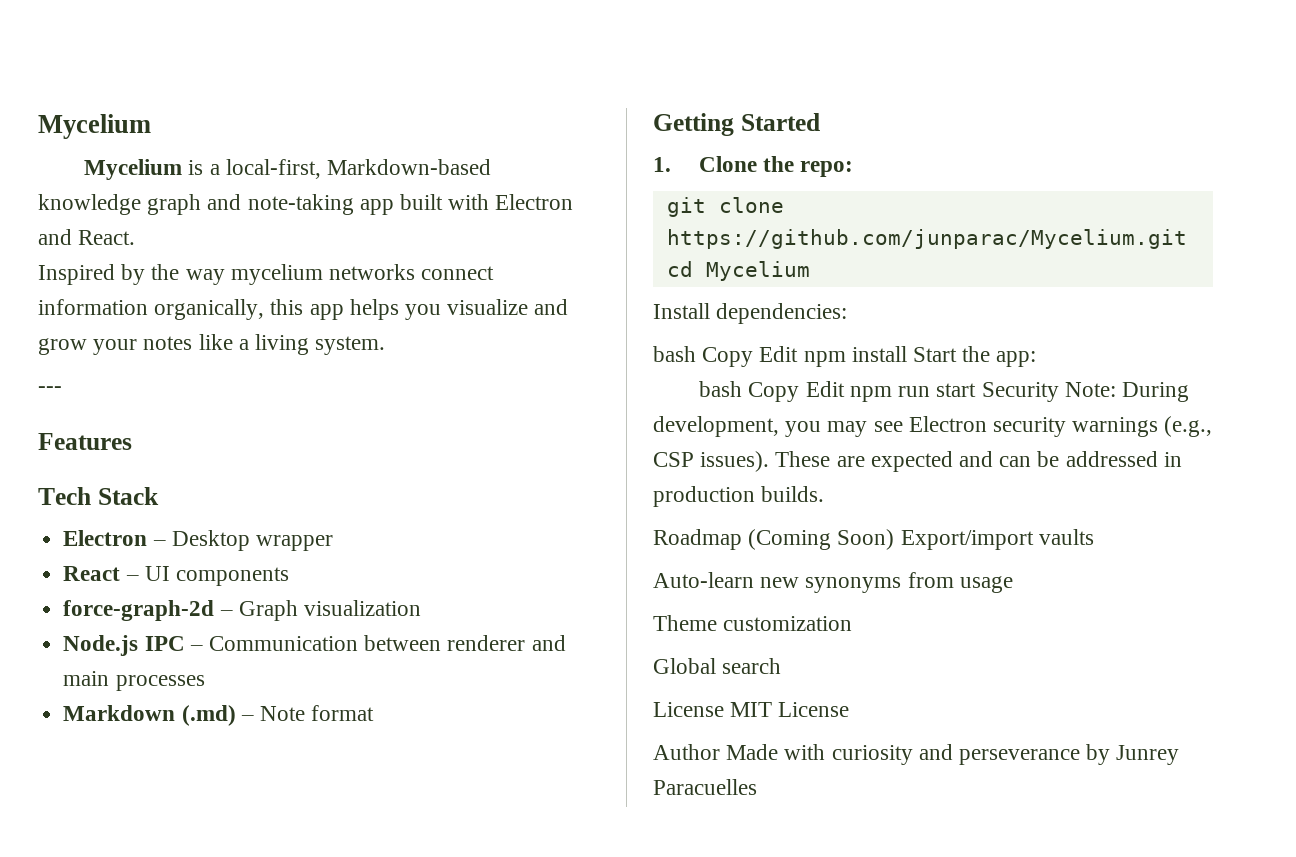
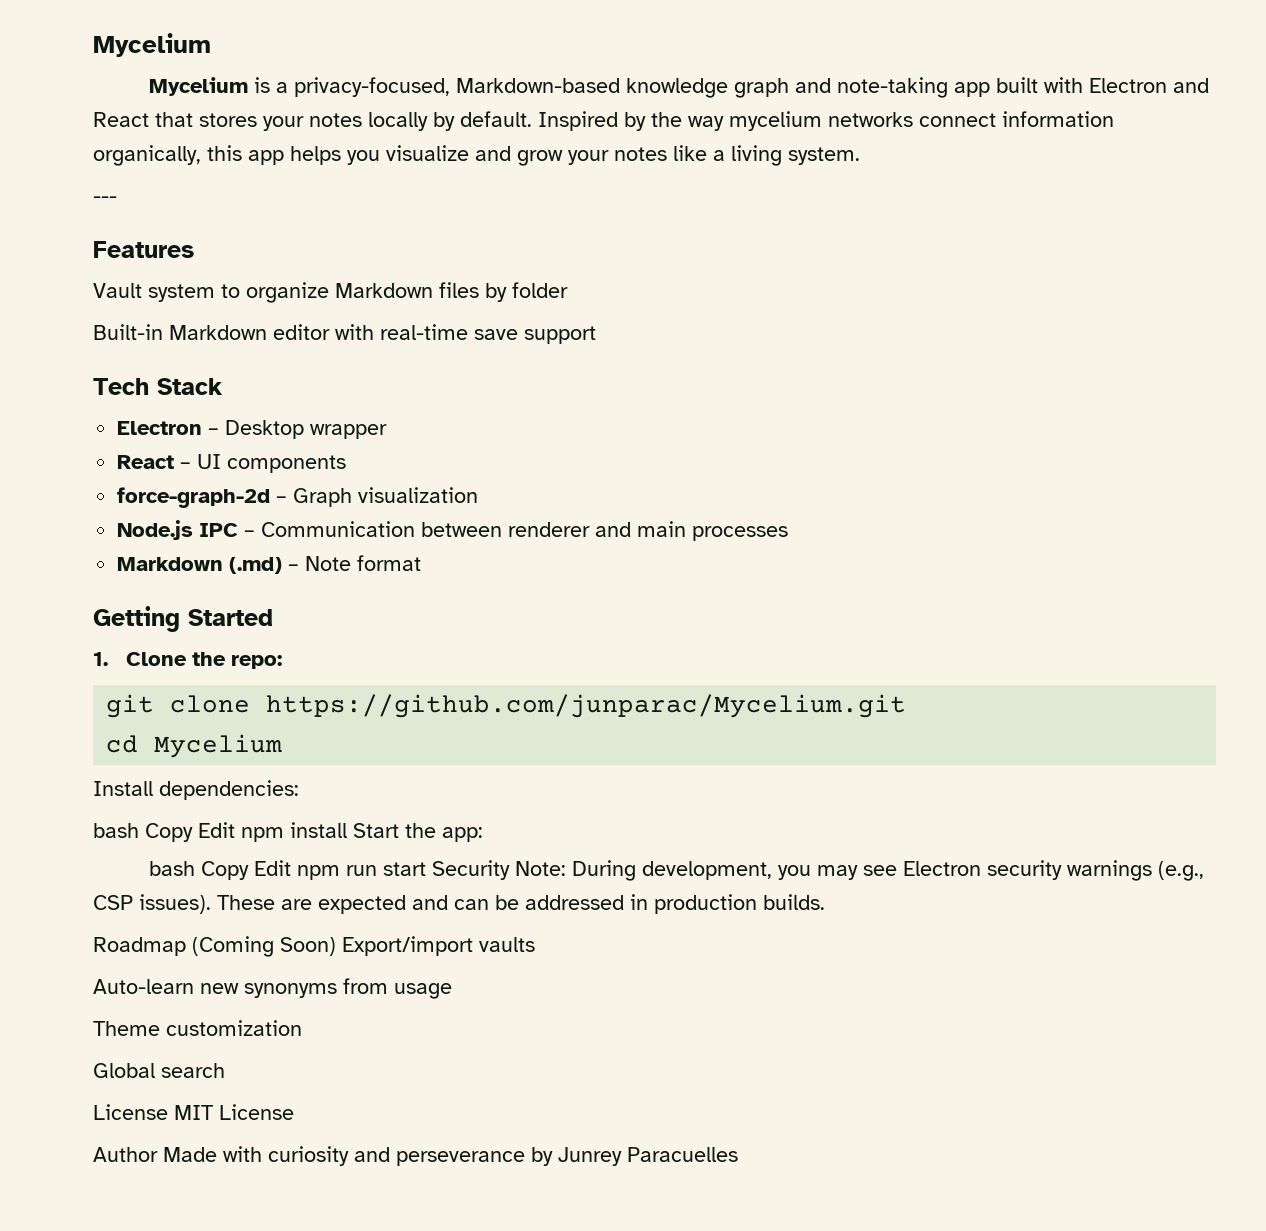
[225,159,321,179] local-first, -> [294,77,451,97] privacy-focused,
[78,230,136,245] React. // -> [93,111,532,131] React that stores your notes locally by default.
(132, 441) none -> [93,282,568,303] [93,324,596,344] // Vault system to organize Markdown files by folder // Built-in Markdown editor with real-time save support

